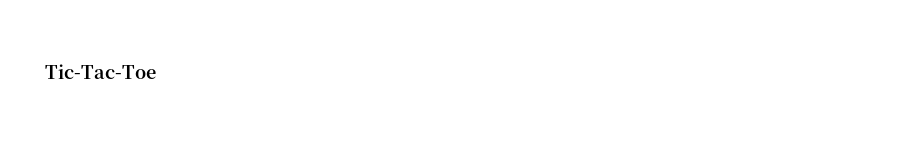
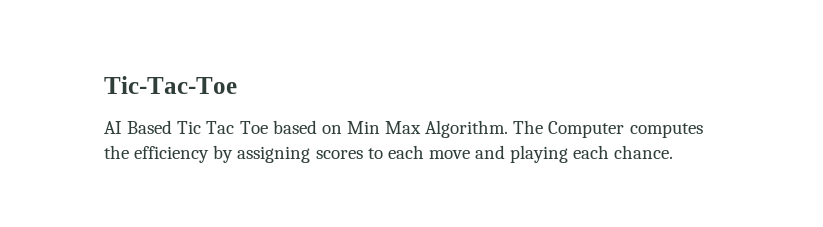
(156, 71) none -> [104,120,703,138] [104,145,674,163] // AI Based Tic Tac Toe based on Min Max Algorithm. The Computer computes the efficiency by assigning scores to each move and playing each chance.

